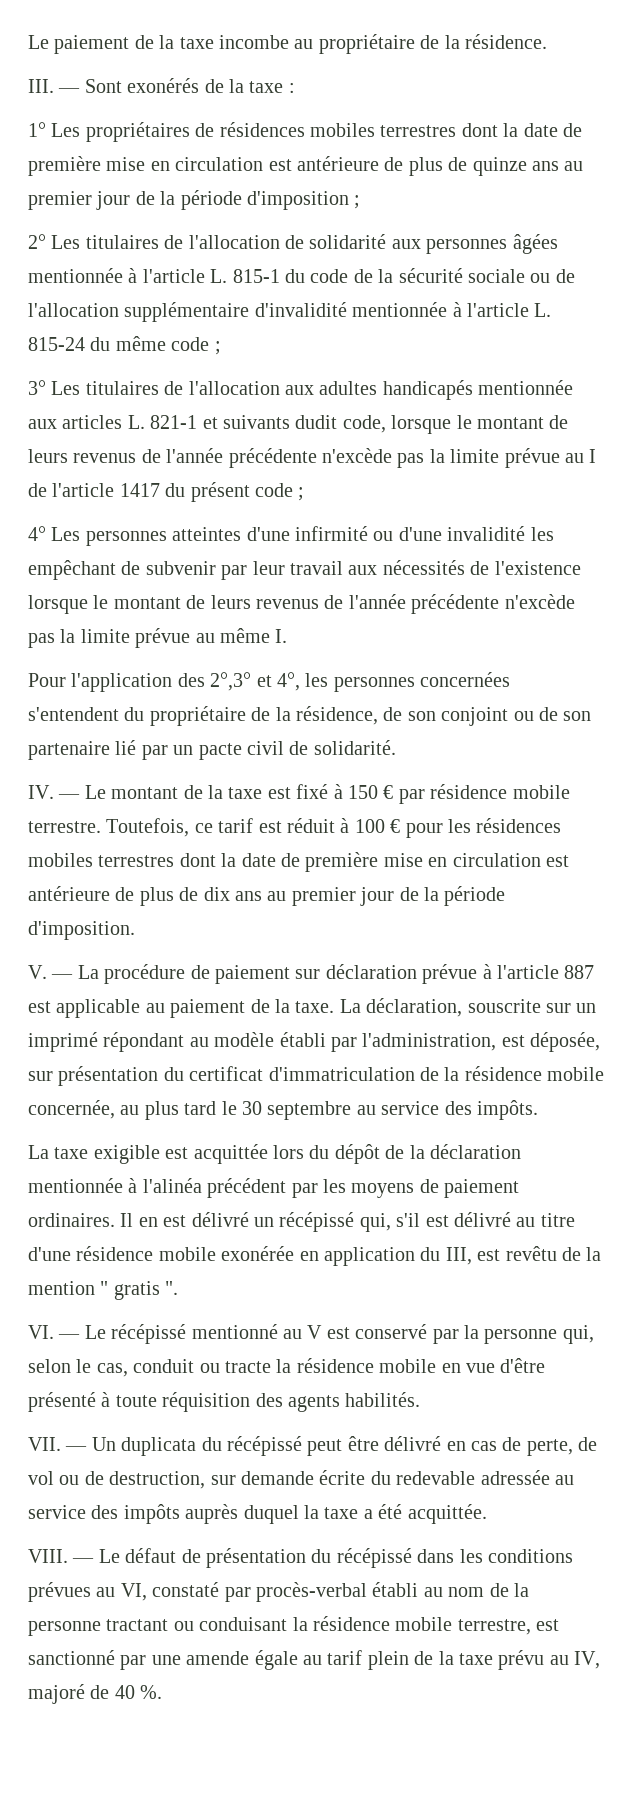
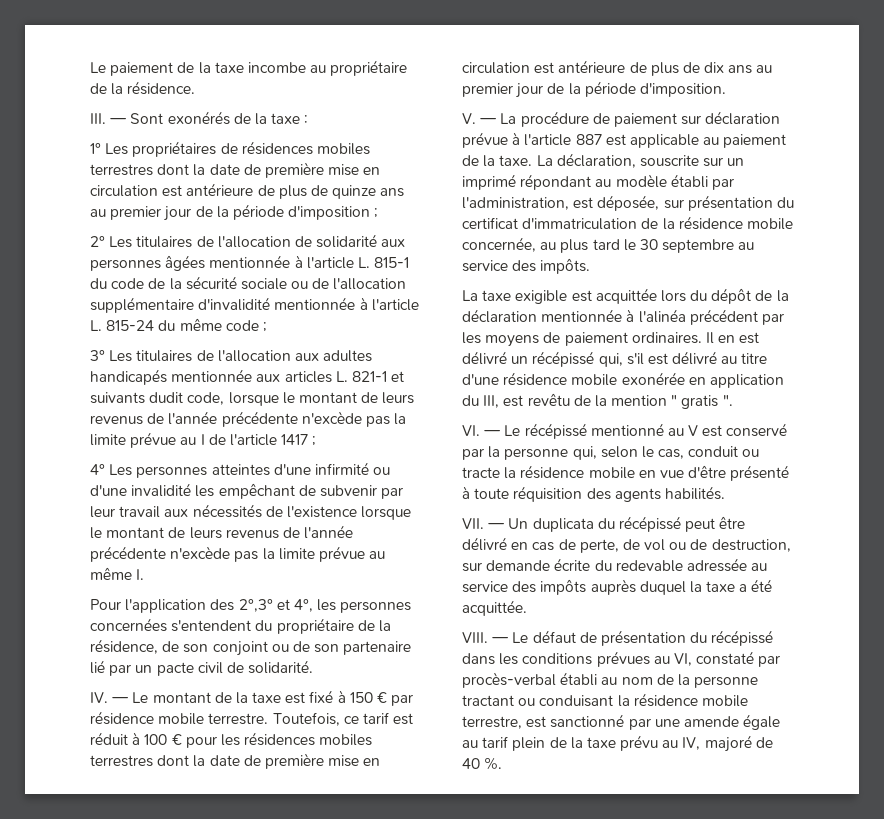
[165,482,293,502] du présent code -> (309, 439) none

